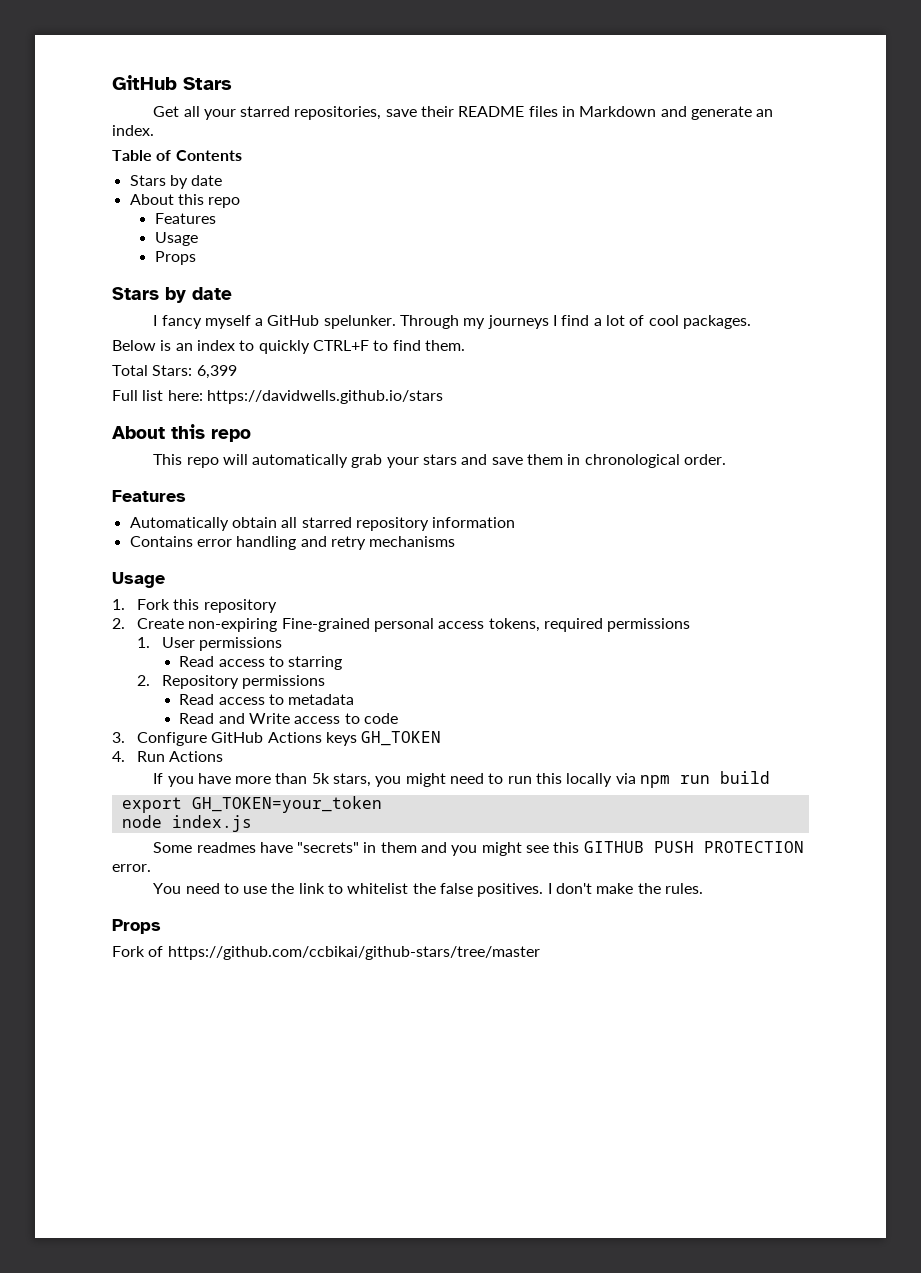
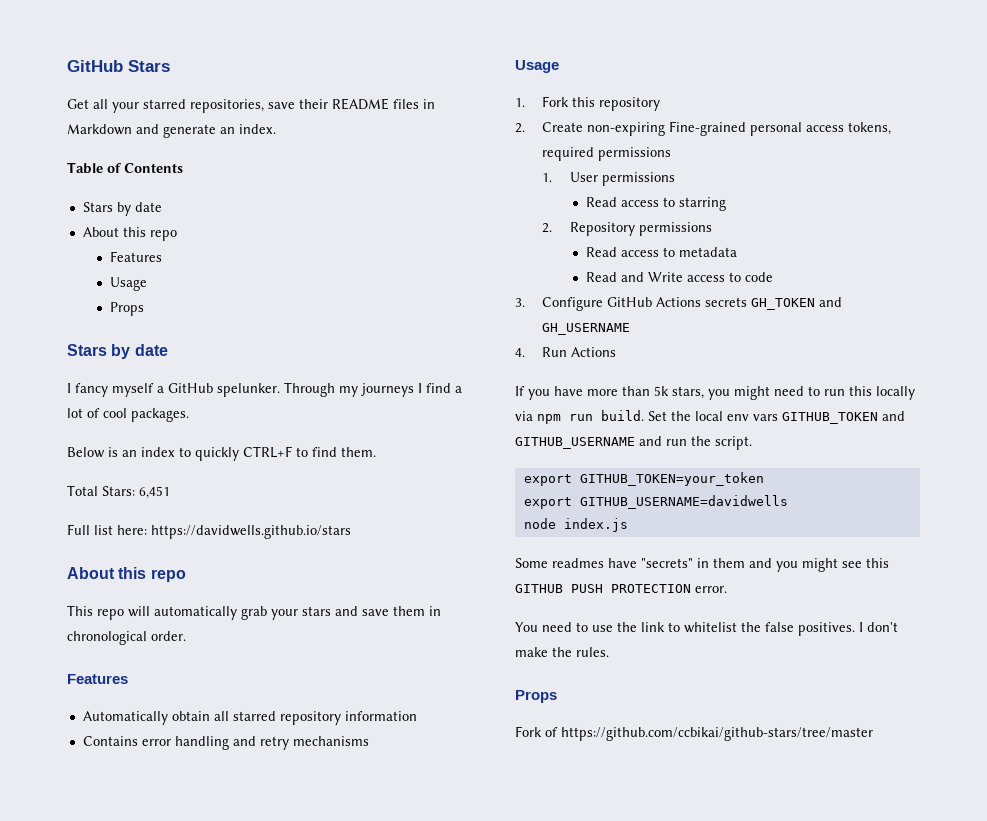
[196,365,237,379] 6,399 -> [139,486,170,499] 6,451
[325,732,357,746] keys -> [705,297,748,307] secrets
(442, 738) none -> [819,297,843,307] [542,323,631,335] and GH_USERNAME
[719,771,770,784] [121,796,382,813] build // export GH_TOKEN=your_token -> [601,410,905,424] [515,436,752,450] [523,472,764,486] [523,495,788,509] build. Set the local env vars GITHUB_TOKEN and GITHUB_USERNAME and run the script. // export GITHUB_TOKEN=your_token // export GITHUB_USERNAME=davidwells

